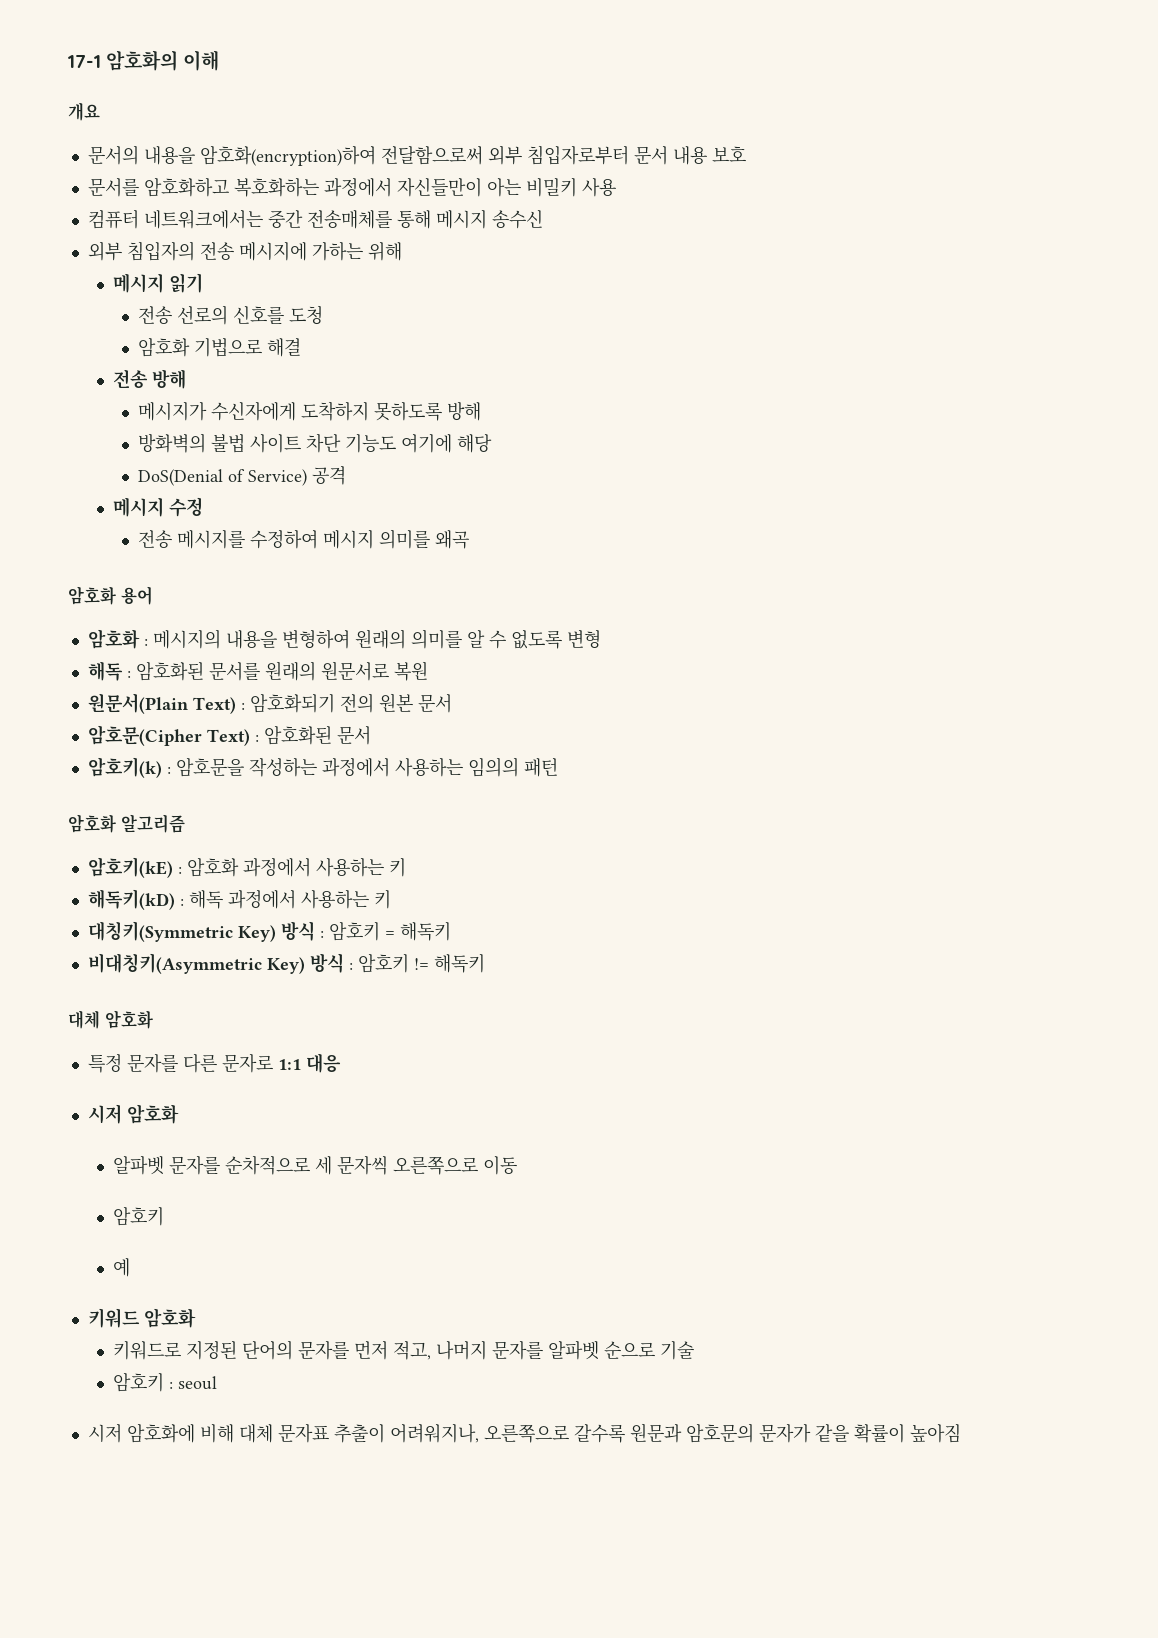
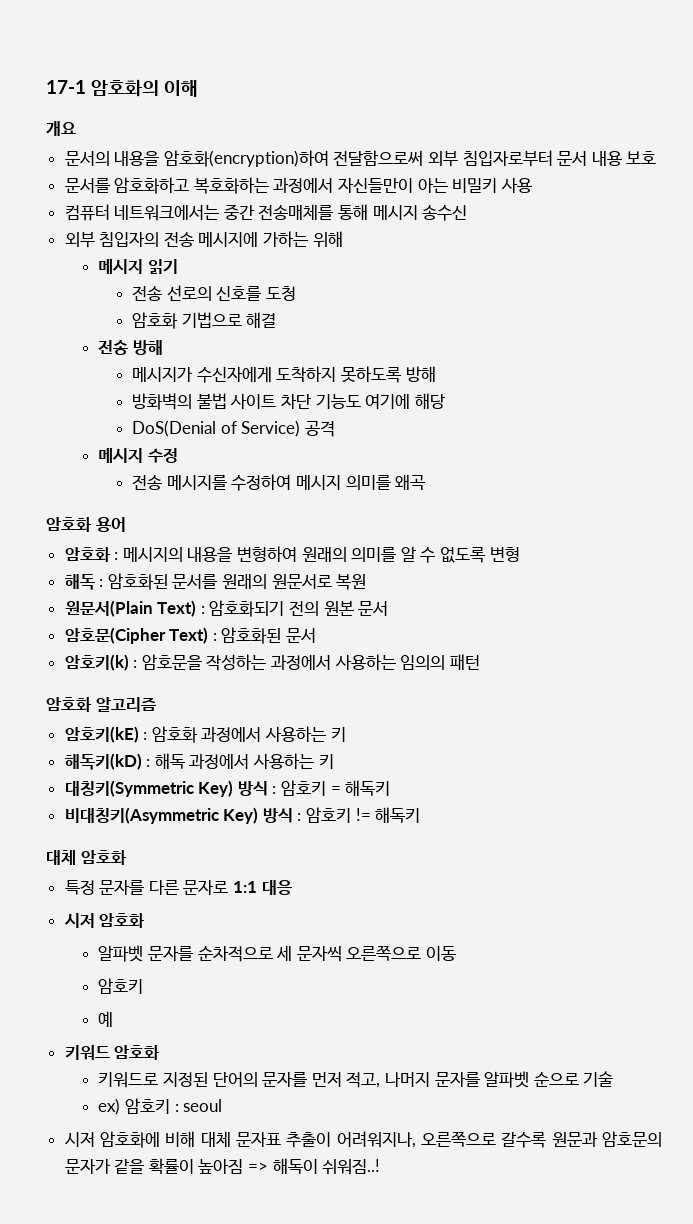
(694, 1350) none -> [98,1098,121,1115] ex)
(961, 1433) none -> [248,1158,381,1175] => 해독이 쉬워짐..!

